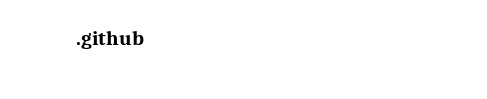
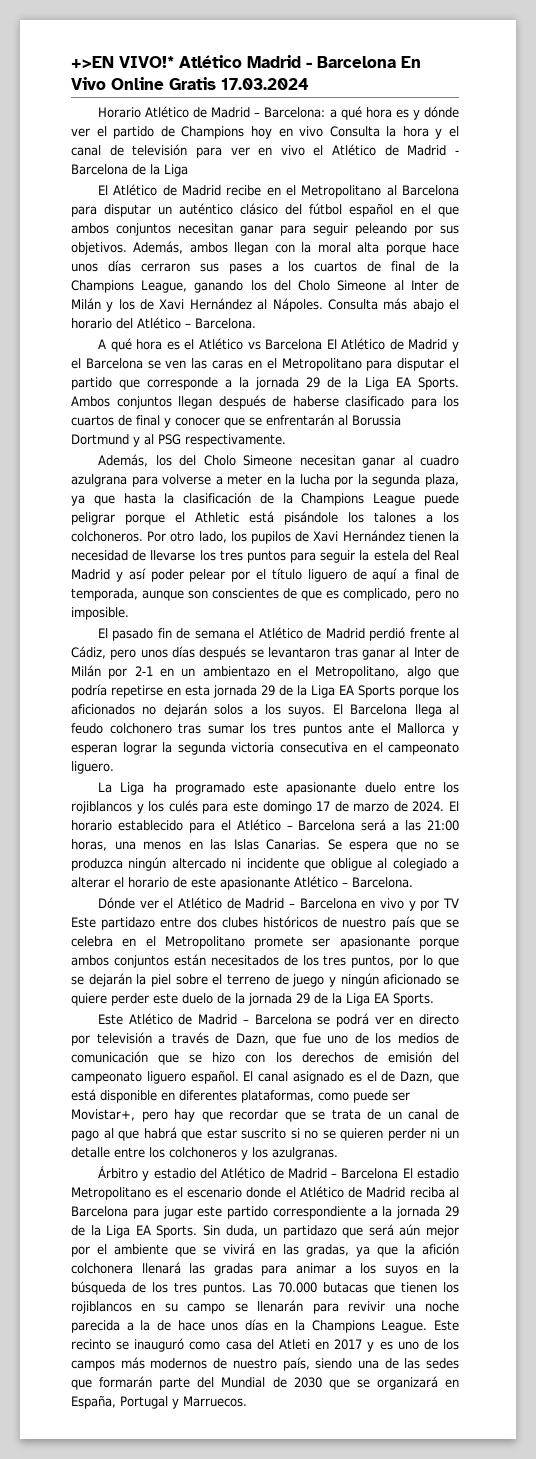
[76,30,144,49] .github -> [71,55,421,69] [71,77,309,90] [98,106,460,120] [71,126,459,139] [71,144,459,158] [71,164,188,177] [98,184,459,198] [71,203,459,217] [71,223,459,236] [71,241,460,255] [71,260,460,274] [71,280,460,293] [71,298,460,312] [71,317,256,329] [98,338,459,352] [71,358,459,371] [71,377,459,390] [71,395,459,409] [71,414,401,428] [71,434,286,447] [98,454,459,468] [71,474,459,487] [71,492,459,506] [71,511,459,525] [71,530,459,544] [71,550,460,563] [71,568,460,582] [71,588,459,601] [71,607,129,620] [98,627,460,641] [71,646,460,660] [71,665,460,679] [71,684,459,698] [71,703,459,717] [71,723,460,736] [71,742,459,755] [71,761,114,774] [98,782,459,795] [71,800,459,814] [71,819,459,833] [71,839,459,852] [71,857,460,871] [71,876,413,890] [98,897,460,911] [71,916,459,930] [71,936,459,949] [71,954,459,968] [71,973,460,987] [71,993,434,1006] [98,1013,459,1027] [71,1032,459,1046] [71,1051,459,1065] [71,1070,460,1084] [71,1089,410,1103] [71,1109,459,1122] [71,1127,460,1141] [71,1147,338,1160] [98,1166,460,1181] [71,1186,460,1200] [71,1206,459,1219] [71,1224,459,1238] [71,1243,459,1257] [71,1262,460,1276] [71,1281,459,1295] [71,1300,460,1314] [71,1319,459,1333] [71,1338,459,1352] [71,1357,459,1371] [71,1376,460,1390] [71,1395,247,1409] +>EN VIVO!* Atlético Madrid - Barcelona En Vivo Online Gratis 17.03.2024 // Horario Atlético de Madrid – Barcelona: a qué hora es y dónde ver el partido de Champions hoy en vivo Consulta la hora y el canal de televisión para ver en vivo el Atlético de Madrid - Barcelona de la Liga // El Atlético de Madrid recibe en el Metropolitano al Barcelona para disputar un auténtico clásico del fútbol español en el que ambos conjuntos necesitan ganar para seguir peleando por sus objetivos. Además, ambos llegan con la moral alta porque hace unos días cerraron sus pases a los cuartos de final de la Champions League, ganando los del Cholo Simeone al Inter de Milán y los de Xavi Hernández al Nápoles. Consulta más abajo el horario del Atlético – Barcelona. // A qué hora es el Atlético vs Barcelona El Atlético de Madrid y el Barcelona se ven las caras en el Metropolitano para disputar el partido que corresponde a la jornada 29 de la Liga EA Sports. Ambos conjuntos llegan después de haberse clasificado para los cuartos de final y conocer que se enfrentarán al Borussia Dortmund y al PSG respectivamente. // Además, los del Cholo Simeone necesitan ganar al cuadro azulgrana para volverse a meter en la lucha por la segunda plaza, ya que hasta la clasificación de la Champions League puede peligrar porque el Athletic está pisándole los talones a los colchoneros. Por otro lado, los pupilos de Xavi Hernández tienen la necesidad de llevarse los tres puntos para seguir la estela del Real Madrid y así poder pelear por el título liguero de aquí a final de temporada, aunque son conscientes de que es complicado, pero no imposible. // El pasado fin de semana el Atlético de Madrid perdió frente al Cádiz, pero unos días después se levantaron tras ganar al Inter de Milán por 2-1 en un ambientazo en el Metropolitano, algo que podría repetirse en esta jornada 29 de la Liga EA Sports porque los aficionados no dejarán solos a los suyos. El Barcelona llega al feudo colchonero tras sumar los tres puntos ante el Mallorca y esperan lograr la segunda victoria consecutiva en el campeonato liguero. // La Liga ha programado este apasionante duelo entre los rojiblancos y los culés para este domingo 17 de marzo de 2024. El horario establecido para el Atlético – Barcelona será a las 21:00 horas, una menos en las Islas Canarias. Se espera que no se produzca ningún altercado ni incidente que obligue al colegiado a alterar el horario de este apasionante Atlético – Barcelona. // Dónde ver el Atlético de Madrid – Barcelona en vivo y por TV Este partidazo entre dos clubes históricos de nuestro país que se celebra en el Metropolitano promete ser apasionante porque ambos conjuntos están necesitados de los tres puntos, por lo que se dejarán la piel sobre el terreno de juego y ningún aficionado se quiere perder este duelo de la jornada 29 de la Liga EA Sports. // Este Atlético de Madrid – Barcelona se podrá ver en directo por televisión a través de Dazn, que fue uno de los medios de comunicación que se hizo con los derechos de emisión del campeonato liguero español. El canal asignado es el de Dazn, que está disponible en diferentes plataformas, como puede ser Movistar+, pero hay que recordar que se trata de un canal de pago al que habrá que estar suscrito si no se quieren perder ni un detalle entre los colchoneros y los azulgranas. // Árbitro y estadio del Atlético de Madrid – Barcelona El estadio Metropolitano es el escenario donde el Atlético de Madrid reciba al Barcelona para jugar este partido correspondiente a la jornada 29 de la Liga EA Sports. Sin duda, un partidazo que será aún mejor por el ambiente que se vivirá en las gradas, ya que la afición colchonera llenará las gradas para animar a los suyos en la búsqueda de los tres puntos. Las 70.000 butacas que tienen los rojiblancos en su campo se llenarán para revivir una noche parecida a la de hace unos días en la Champions League. Este recinto se inauguró como casa del Atleti en 2017 y es uno de los campos más modernos de nuestro país, siendo una de las sedes que formarán parte del Mundial de 2030 que se organizará en España, Portugal y Marruecos.

